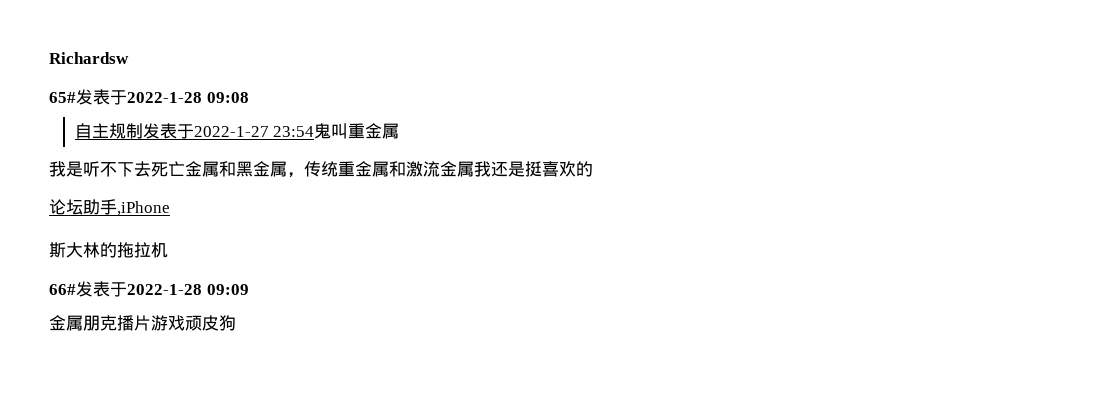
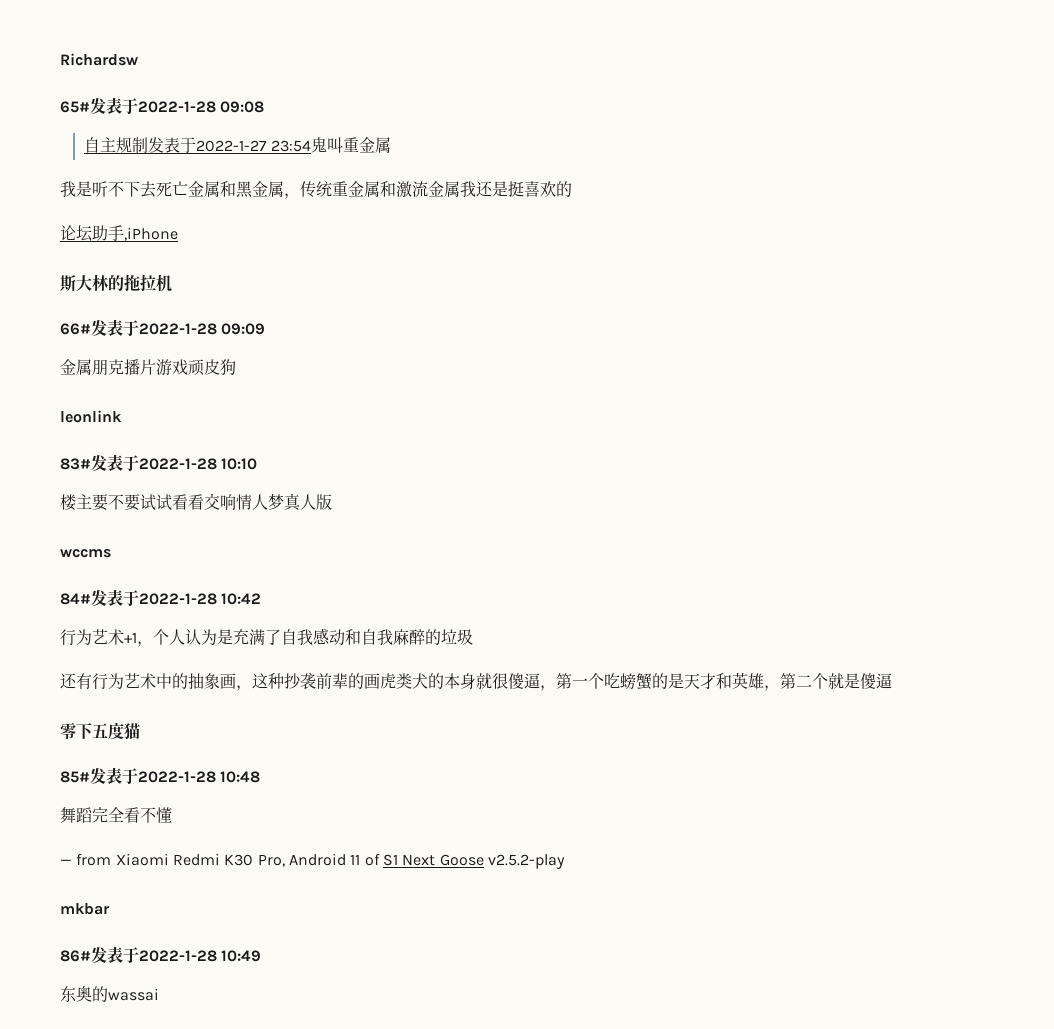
(236, 323) none -> [60,410,122,423] [60,454,258,471] [60,493,332,511] [60,549,111,558] [60,589,262,606] [60,628,473,647] [60,672,892,691] [60,722,140,740] [60,767,261,784] [60,807,172,823] [60,853,565,869] [60,903,110,915] [60,946,262,963] [60,986,159,1002] // leonlink // 83#发表于2022-1-28 10:10 // 楼主要不要试试看看交响情人梦真人版 // wccms // 84#发表于2022-1-28 10:42 // 行为艺术+1，个人认为是充满了自我感动和自我麻醉的垃圾 // 还有行为艺术中的抽象画，这种抄袭前辈的画虎类犬的本身就很傻逼，第一个吃螃蟹的是天才和英雄，第二个就是傻逼 // 零下五度猫 // 85#发表于2022-1-28 10:48 // 舞蹈完全看不懂 // — from Xiaomi Redmi K30 Pro, Android 11 of S1 Next Goose v2.5.2-play // mkbar // 86#发表于2022-1-28 10:49 // 东奥的wassai

